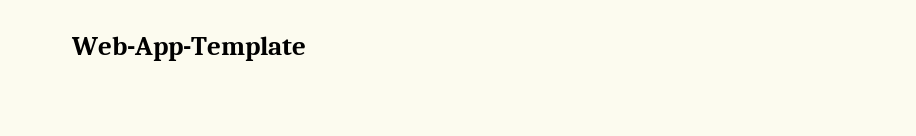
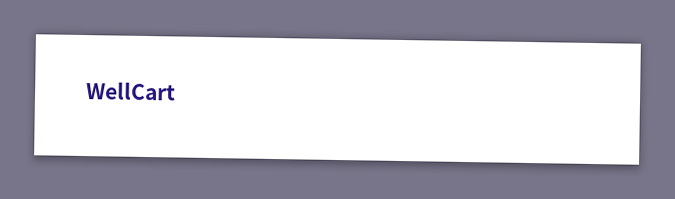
[71,36,306,61] Web-App-Template -> [85,81,176,101] WellCart

